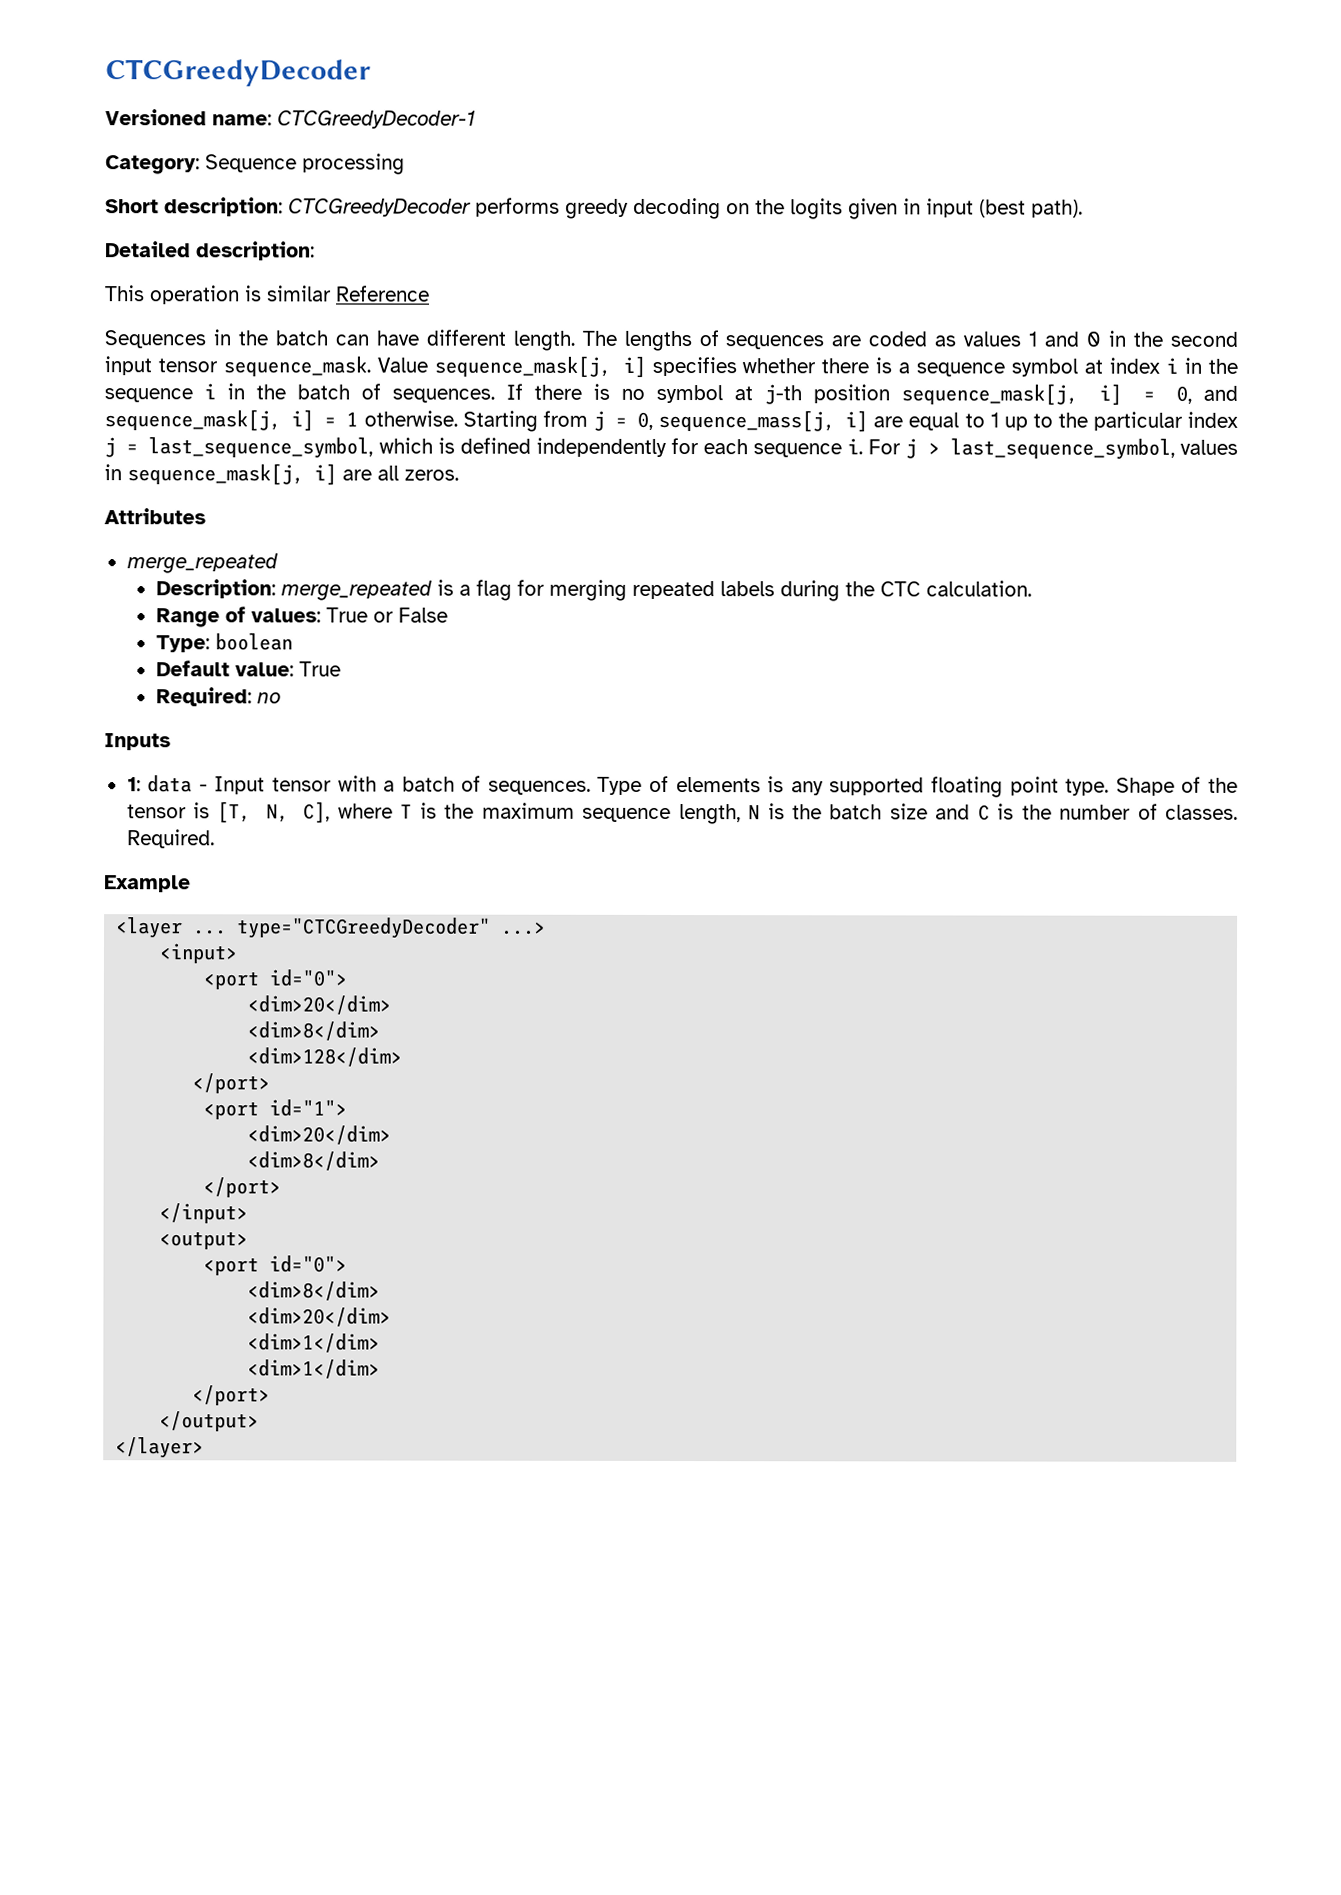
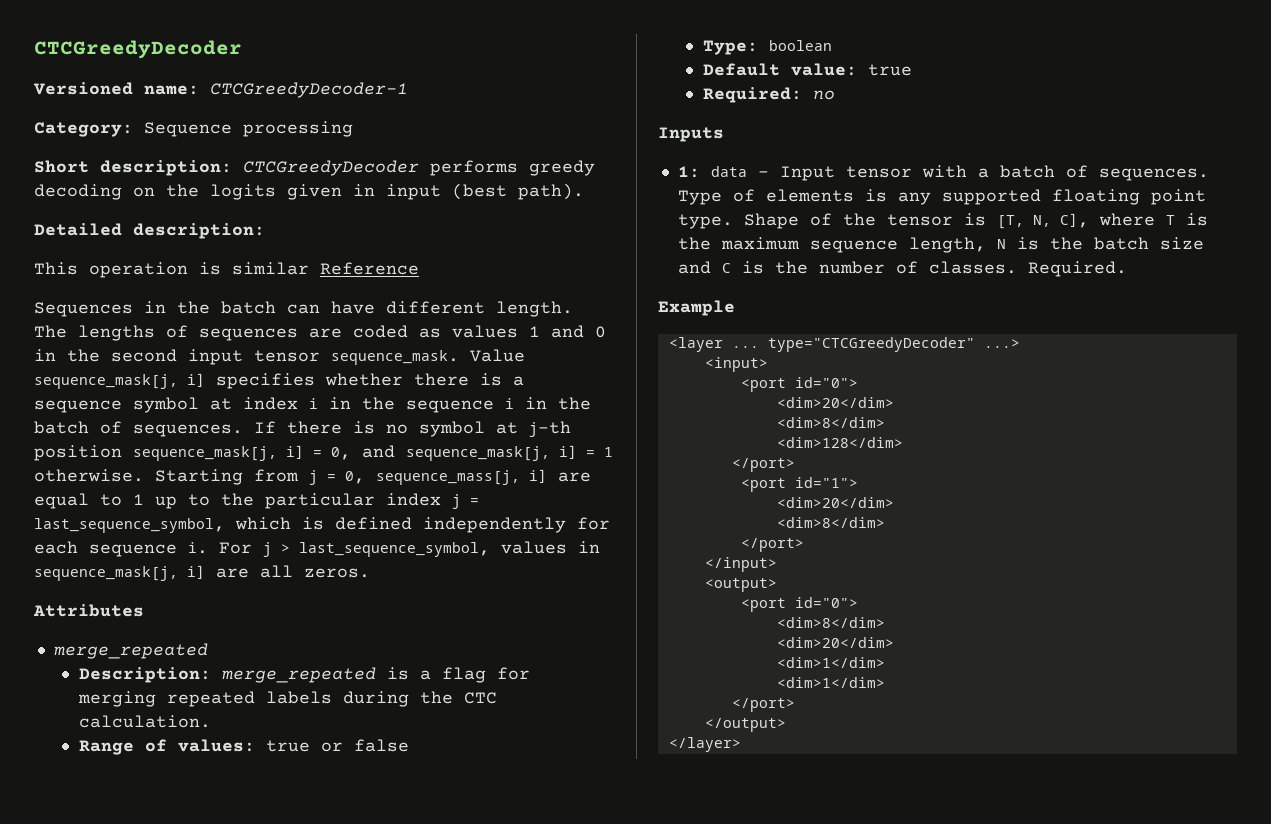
[325,607,448,623] True or False -> [265,739,409,752] true or false
[298,661,341,677] True -> [867,64,912,76] true

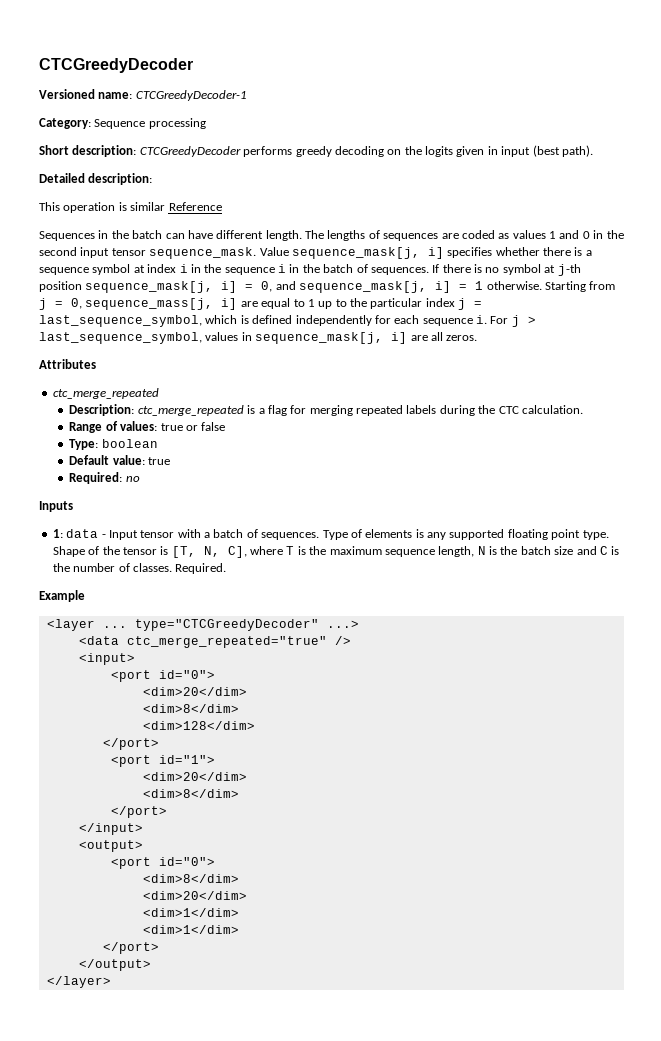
[53,643,208,659] merge_repeated -> [52,388,159,399] ctc_merge_repeated
[221,667,376,683] merge_repeated -> [137,405,244,416] ctc_merge_repeated
(1020, 343) none -> [78,636,351,648] // <data ctc_merge_repeated="true" />

